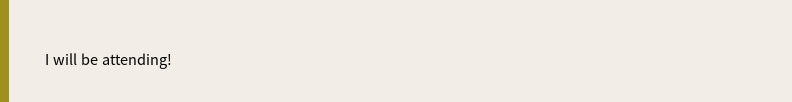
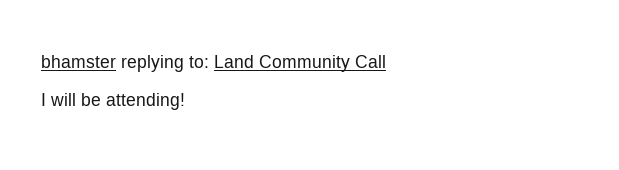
(45, 59) none -> [41,55,386,72] bhamster replying to: Land Community Call //

